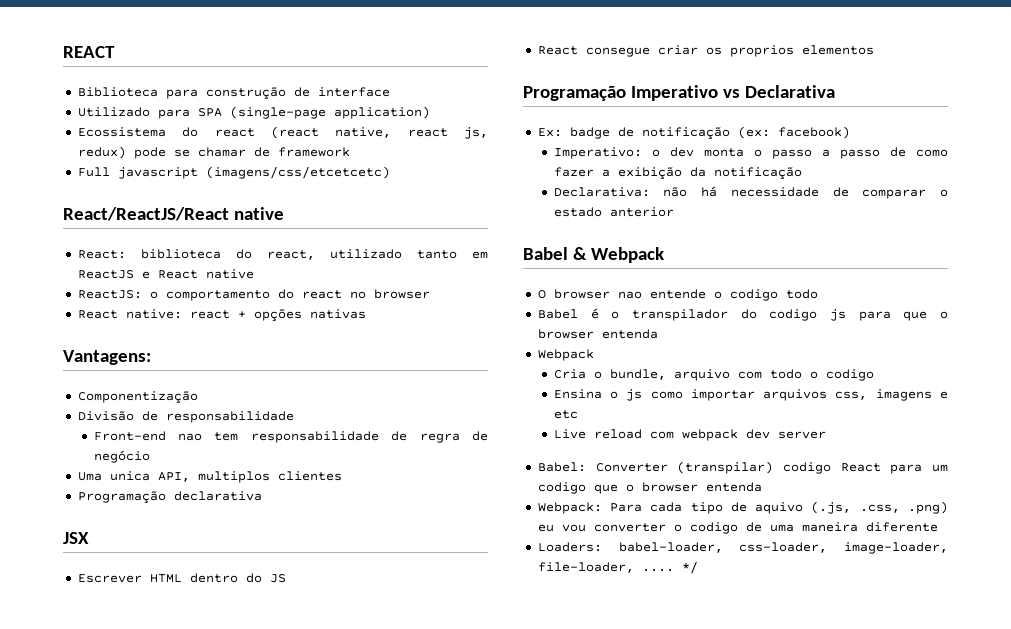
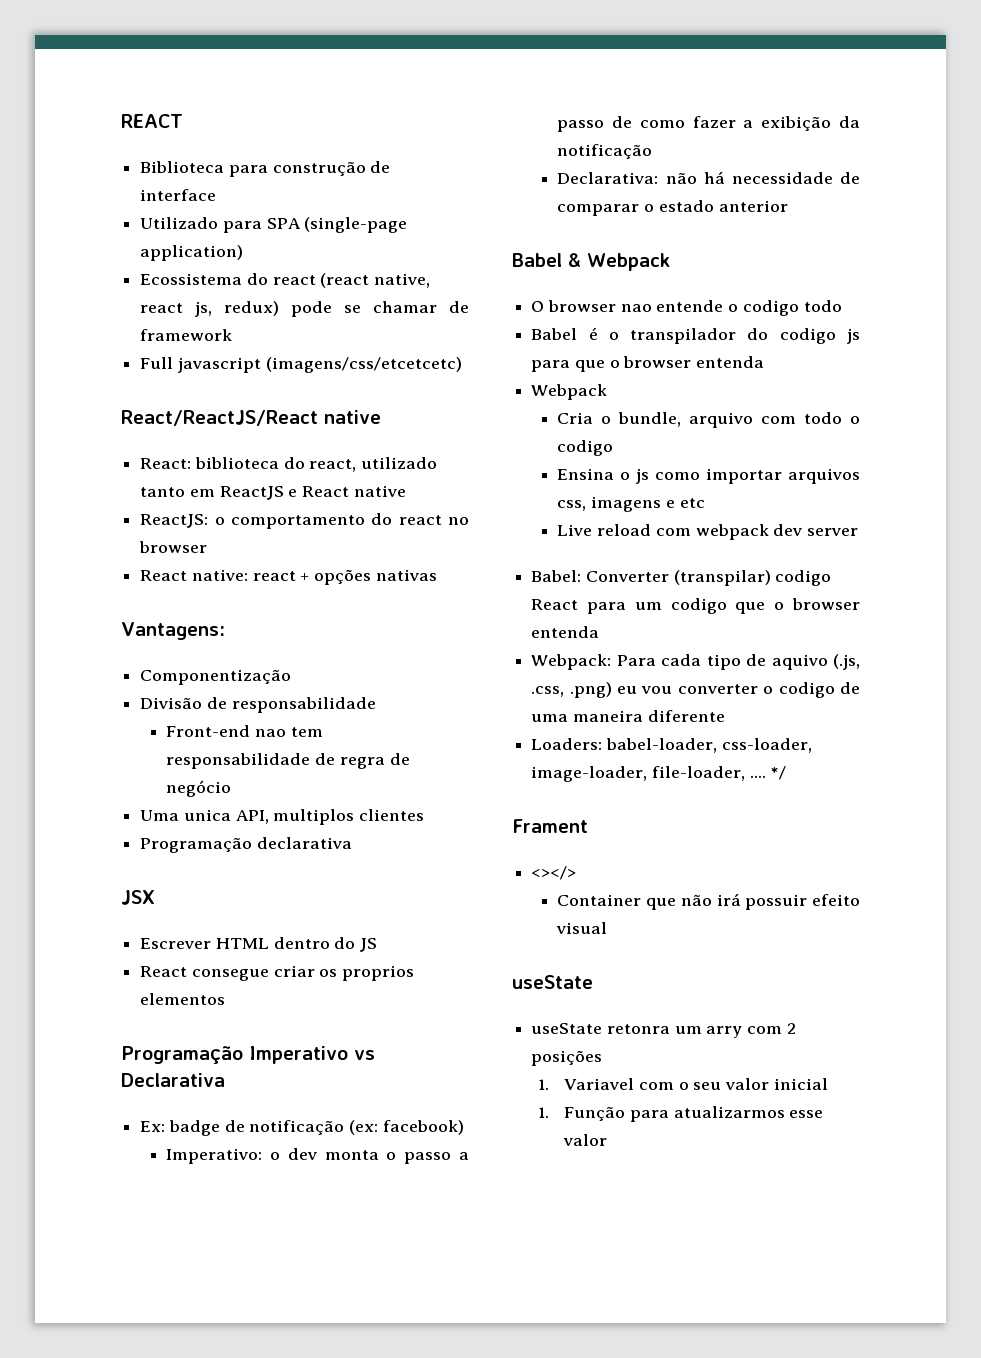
(698, 567) none -> [512,819,588,833] [531,866,577,880] [557,893,860,910] [556,922,608,934] [512,975,593,989] [531,1023,796,1038] [531,1050,603,1066] [538,1078,828,1090] [538,1106,824,1122] [563,1134,608,1146] // Frament // <></> // Container que não irá possuir efeito visual // useState // useState retonra um arry com 2 posições // 1. Variavel com o seu valor inicial // 1. Função para atualizarmos esse valor

